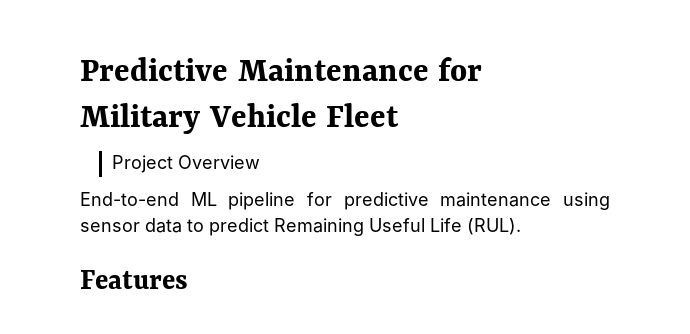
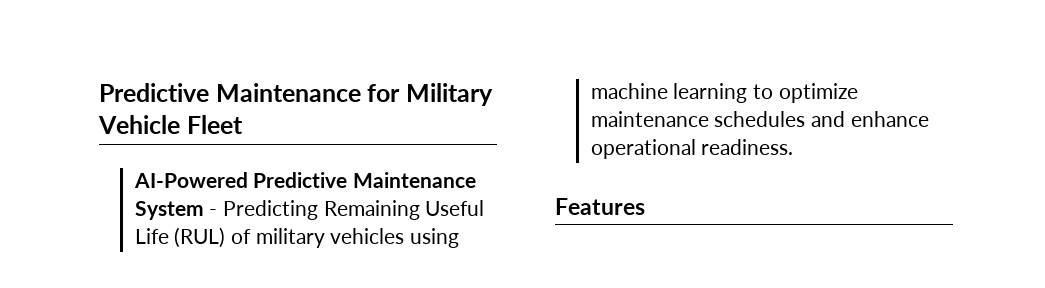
[111,155,260,173] [80,192,610,210] [80,218,521,236] Project Overview // End-to-end ML pipeline for predictive maintenance using sensor data to predict Remaining Useful Life (RUL). -> [133,172,477,188] [134,200,485,220] [134,227,460,248] [590,83,858,103] [590,111,929,127] [590,139,794,159] AI-Powered Predictive Maintenance System - Predicting Remaining Useful Life (RUL) of military vehicles using machine learning to optimize maintenance schedules and enhance operational readiness.

